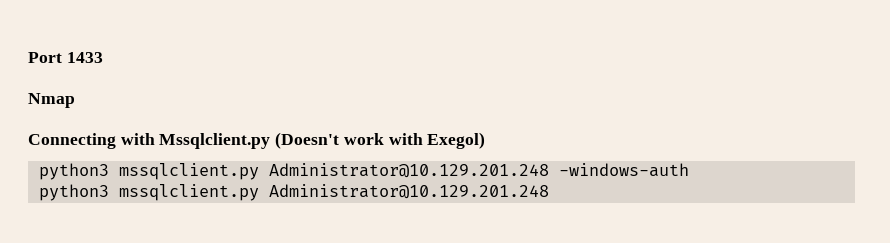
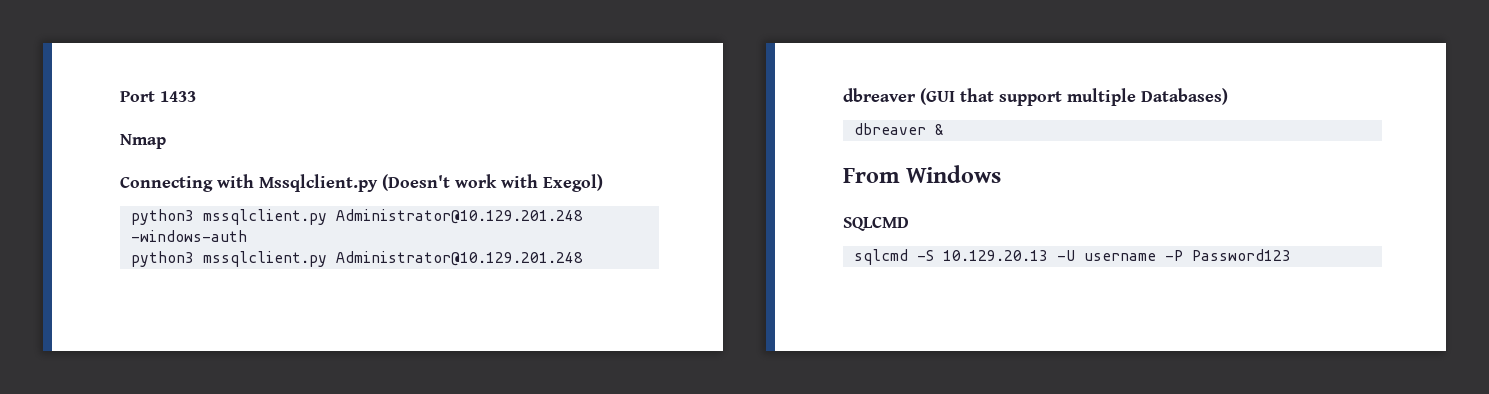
(549, 191) none -> [843,88,1228,106] [853,123,943,135] [843,165,1002,183] [843,217,909,231] [853,249,1291,265] // dbreaver (GUI that support multiple Databases) // dbreaver & // From Windows // SQLCMD // sqlcmd -S 10.129.20.13 -U username -P Password123

